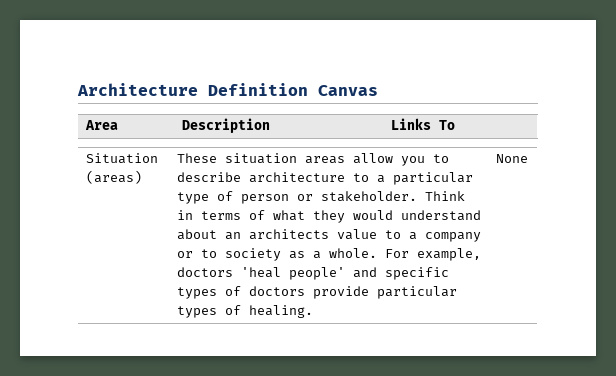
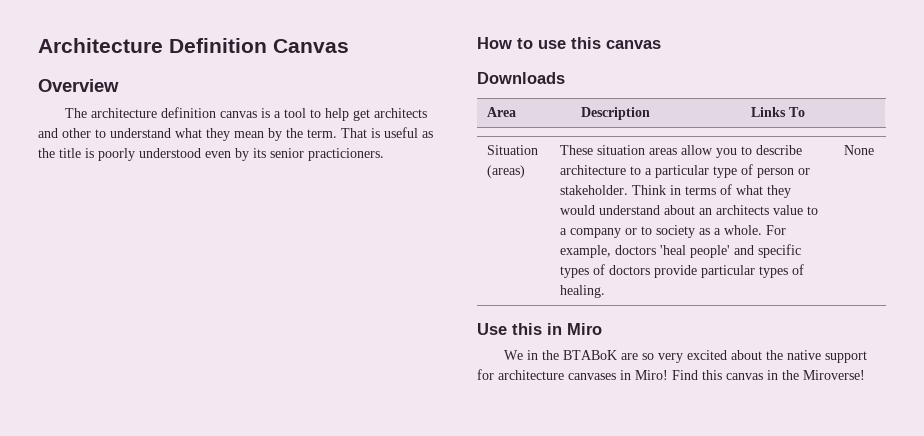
(378, 90) none -> [38,79,119,92] [65,107,428,121] [38,127,433,141] [38,148,384,161] [477,37,661,49] [477,72,565,84] // Overview // The architecture definition canvas is a tool to help get architects and other to understand what they mean by the term. That is useful as the title is poorly understood even by its senior practicioners. // How to use this canvas // Downloads
(528, 158) none -> [477,323,602,335] [504,350,868,363] [477,369,865,380] // Use this in Miro // We in the BTABoK are so very excited about the native support for architecture canvases in Miro! Find this canvas in the Miroverse!

